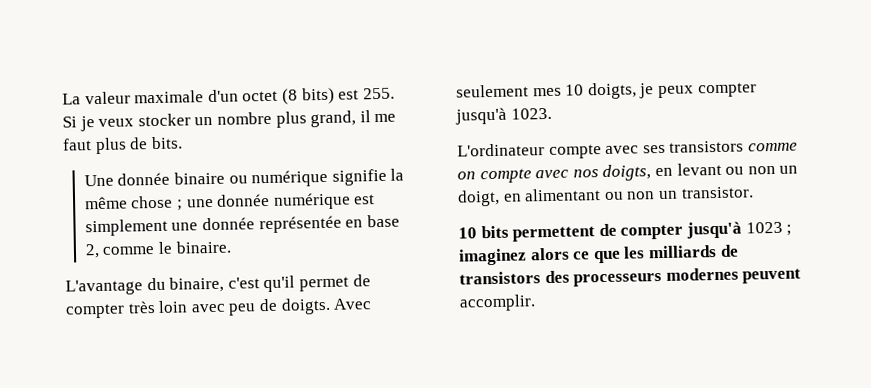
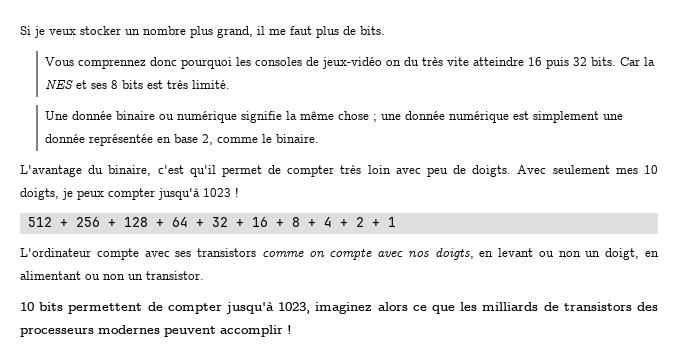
[62,87,395,105] La valeur maximale d'un octet (8 bits) est 255. -> (20, 30) none
(183, 143) none -> [44,57,655,69] [44,79,230,89] // Vous comprennez donc pourquoi les consoles de jeux-vidéo on du très vite atteindre 16 puis 32 bits. Car la NES et ses 8 bits est très limité.
[510,107,552,120] 1023. -> [203,187,239,197] [27,217,396,227] 1023 ! // 512 + 256 + 128 + 64 + 32 + 16 + 8 + 4 + 2 + 1
[745,221,793,236] 1023 ; -> [278,302,311,314] 1023,
[459,294,536,312] accomplir. -> [220,325,292,337] accomplir !

